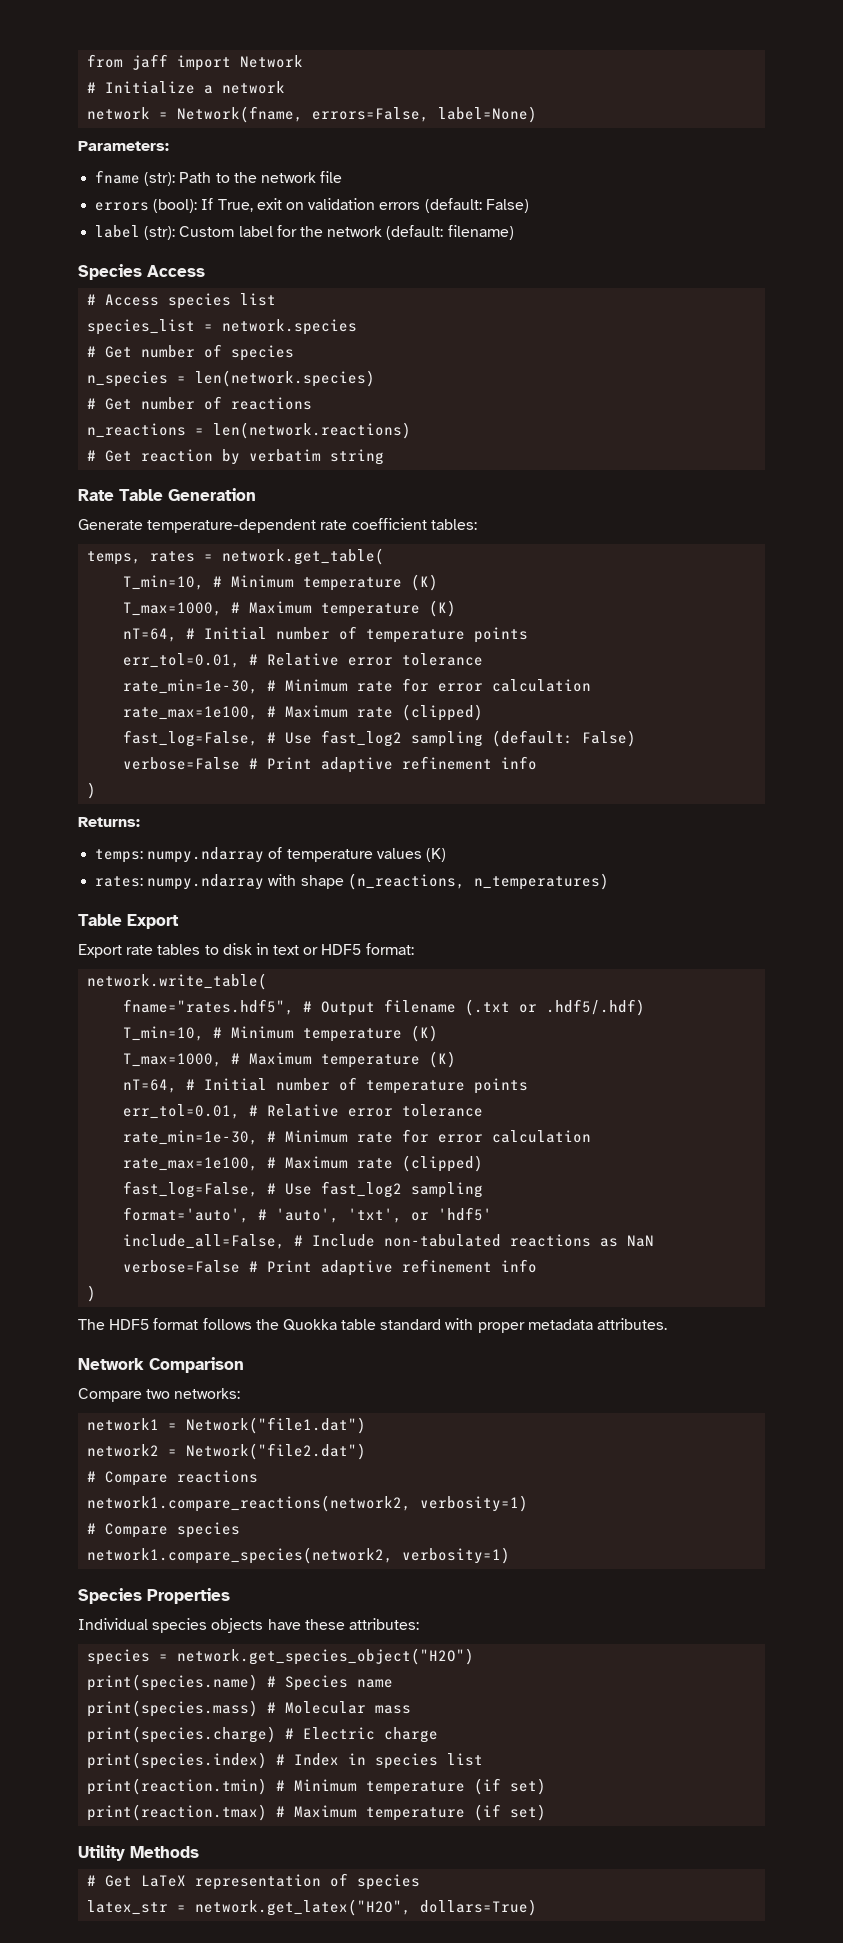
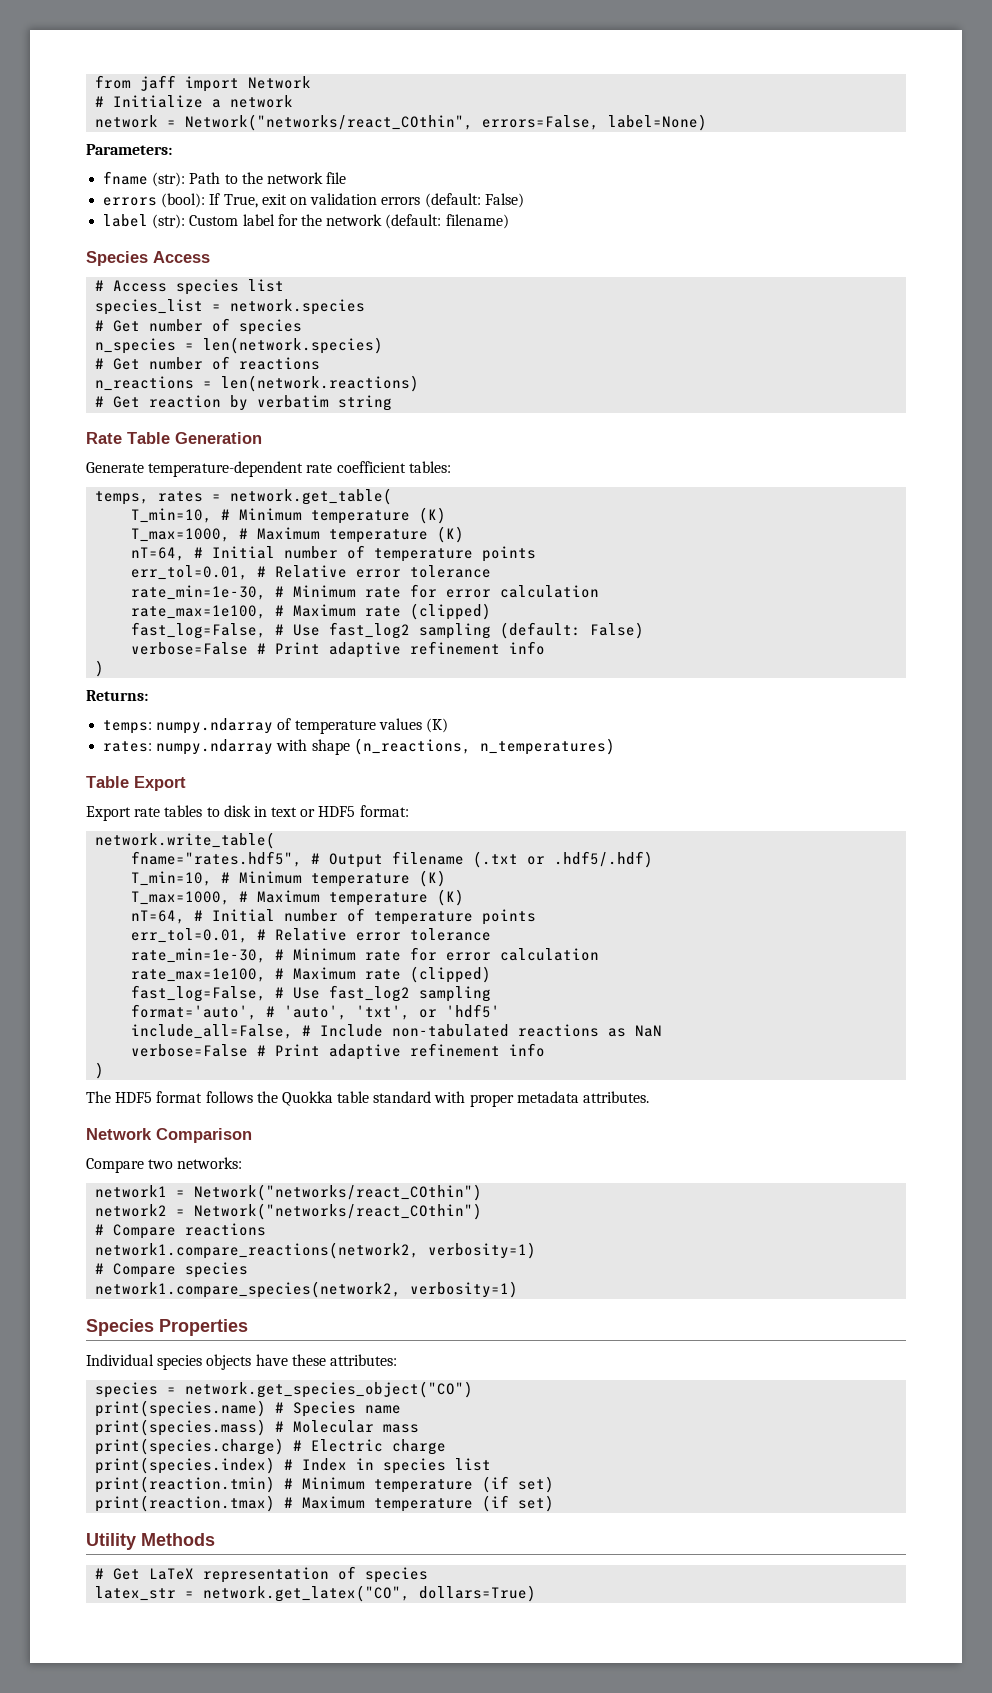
[177,106,304,123] Network(fname, -> [185,114,474,131] Network("networks/react_COthin",
[186,1417,367,1434] Network("file1.dat") -> [194,1184,483,1201] Network("networks/react_COthin")
[186,1443,367,1460] Network("file2.dat") -> [194,1203,483,1220] Network("networks/react_COthin")
[177,1648,475,1665] network.get_species_object("H2O") -> [185,1381,474,1398] network.get_species_object("CO")
[195,1899,412,1916] network.get_latex("H2O", -> [203,1585,411,1602] network.get_latex("CO",

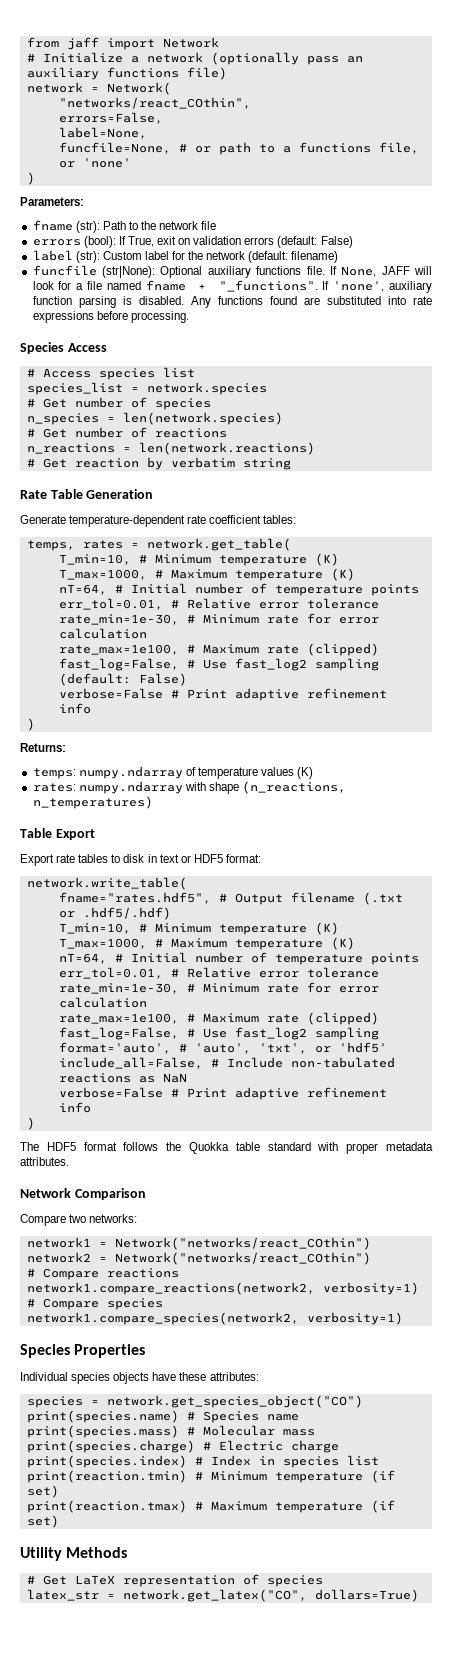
(294, 101) none -> [210,52,363,65] [26,67,227,80] (optionally pass an auxiliary functions file)
[185,114,474,131] Network("networks/react_COthin", -> [106,82,171,95] [58,97,251,109] Network( // "networks/react_COthin", //
[608,114,708,131] label=None) -> [58,127,147,139] [58,142,419,155] [58,158,131,168] [26,172,35,185] // label=None, // funcfile=None, # or path to a functions file, or 'none' // )
(509, 221) none -> [32,265,432,278] [32,280,433,293] [32,296,433,308] [32,311,189,323] // funcfile (str|None): Optional auxiliary functions file. If None, JAFF will look for a file named fname + "_functions". If 'none', auxiliary function parsing is disabled. Any functions found are substituted into rate expressions before processing.

